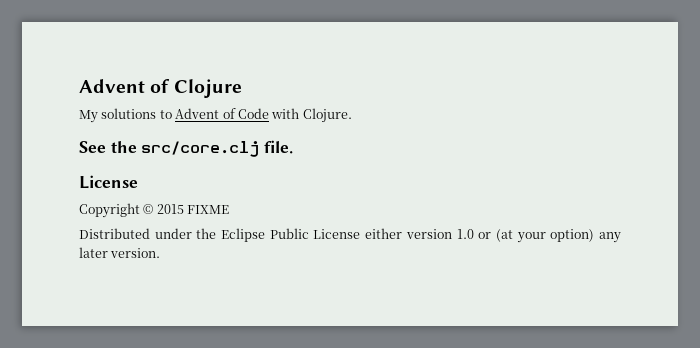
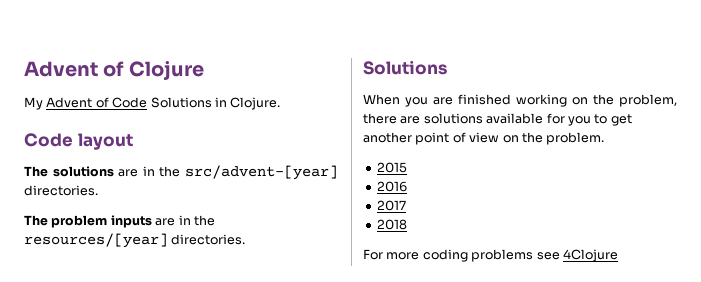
[101,108,172,119] solutions to -> (43, 103) none
[271,108,300,119] with -> [150,97,227,108] Solutions in
[79,140,294,157] [79,175,138,189] [79,203,230,218] [79,228,621,243] [79,247,161,258] See the src/core.clj file. // License // Copyright © 2015 FIXME // Distributed under the Eclipse Public License either version 1.0 or (at your option) any later version. -> [24,133,133,150] [24,165,338,180] [24,185,98,196] [24,215,215,228] [24,233,246,248] [363,60,447,75] [363,94,677,107] [363,113,632,126] [363,132,605,145] [376,162,407,173] [376,181,407,192] [376,200,406,211] [376,219,407,230] [363,249,618,262] Code layout // The solutions are in the src/advent-[year] directories. // The problem inputs are in the resources/[year] directories. // Solutions // When you are finished working on the problem, there are solutions available for you to get another point of view on the problem. // 2015 // 2016 // 2017 // 2018 // For more coding problems see 4Clojure

